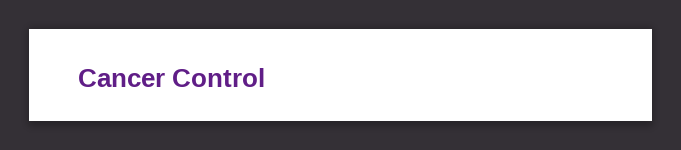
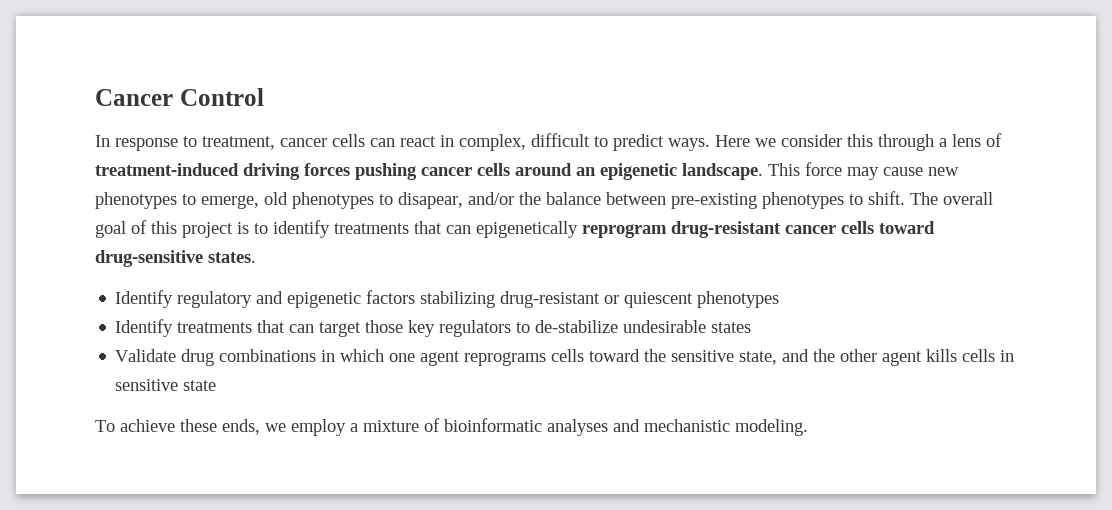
(266, 77) none -> [95,133,1002,151] [95,162,959,180] [95,191,993,209] [95,220,935,238] [95,250,256,267] [115,290,780,308] [115,319,752,337] [115,349,1015,366] [115,379,217,391] [95,418,808,436] // In response to treatment, cancer cells can react in complex, difficult to predict ways. Here we consider this through a lens of treatment-induced driving forces pushing cancer cells around an epigenetic landscape. This force may cause new phenotypes to emerge, old phenotypes to disapear, and/or the balance between pre-existing phenotypes to shift. The overall goal of this project is to identify treatments that can epigenetically reprogram drug-resistant cancer cells toward drug-sensitive states. // Identify regulatory and epigenetic factors stabilizing drug-resistant or quiescent phenotypes // Identify treatments that can target those key regulators to de-stabilize undesirable states // Validate drug combinations in which one agent reprograms cells toward the sensitive state, and the other agent kills cells in sensitive state // To achieve these ends, we employ a mixture of bioinformatic analyses and mechanistic modeling.

